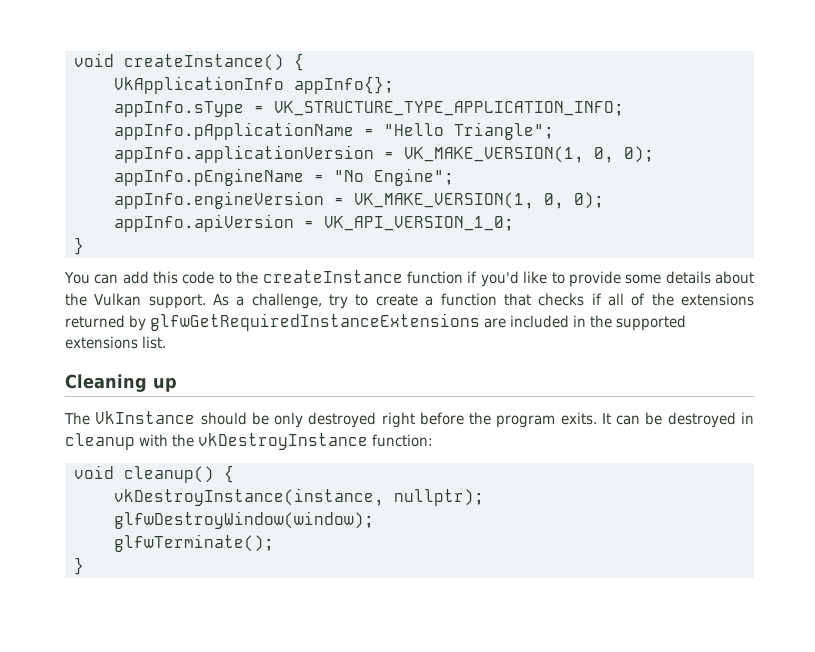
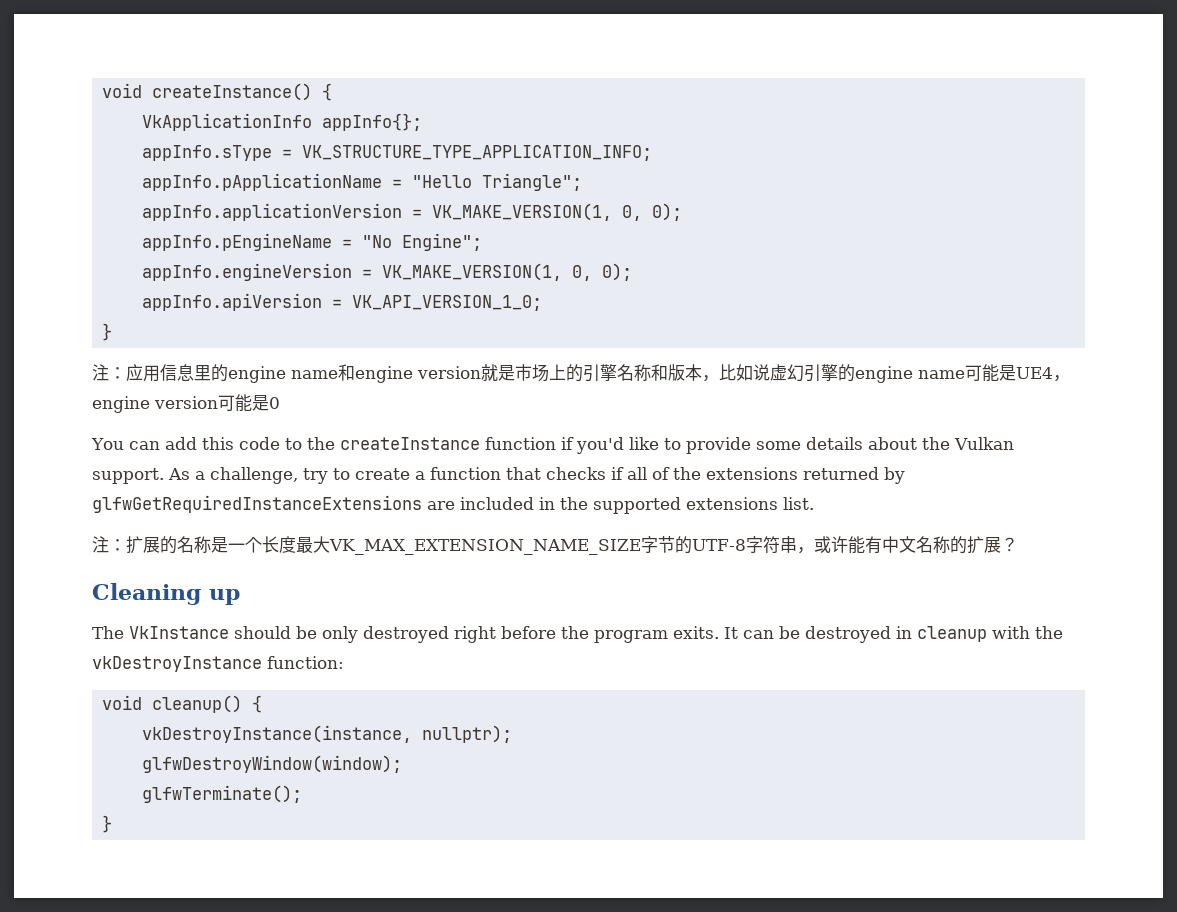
(84, 246) none -> [92,364,1070,383] [92,394,280,413] // 注：应用信息里的engine name和engine version就是市场上的引擎名称和版本，比如说虚幻引擎的engine name可能是UE4，engine version可能是0
(167, 342) none -> [92,536,1018,555] // 注：扩展的名称是一个长度最大VK_MAX_EXTENSION_NAME_SIZE字节的UTF-8字符串，或许能有中文名称的扩展？

